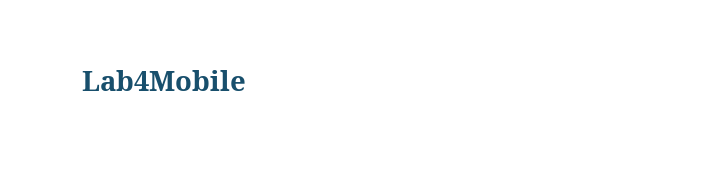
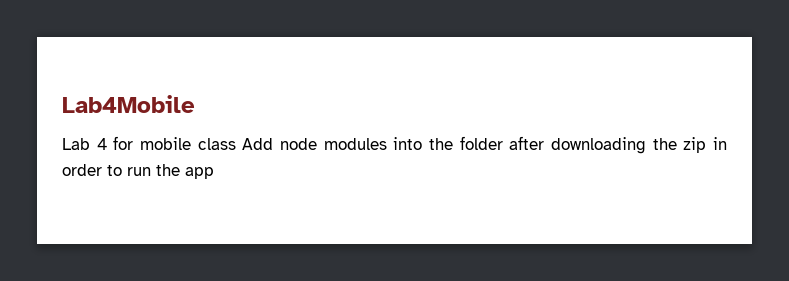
(246, 80) none -> [62,136,727,154] [62,164,214,179] // Lab 4 for mobile class Add node modules into the folder after downloading the zip in order to run the app

